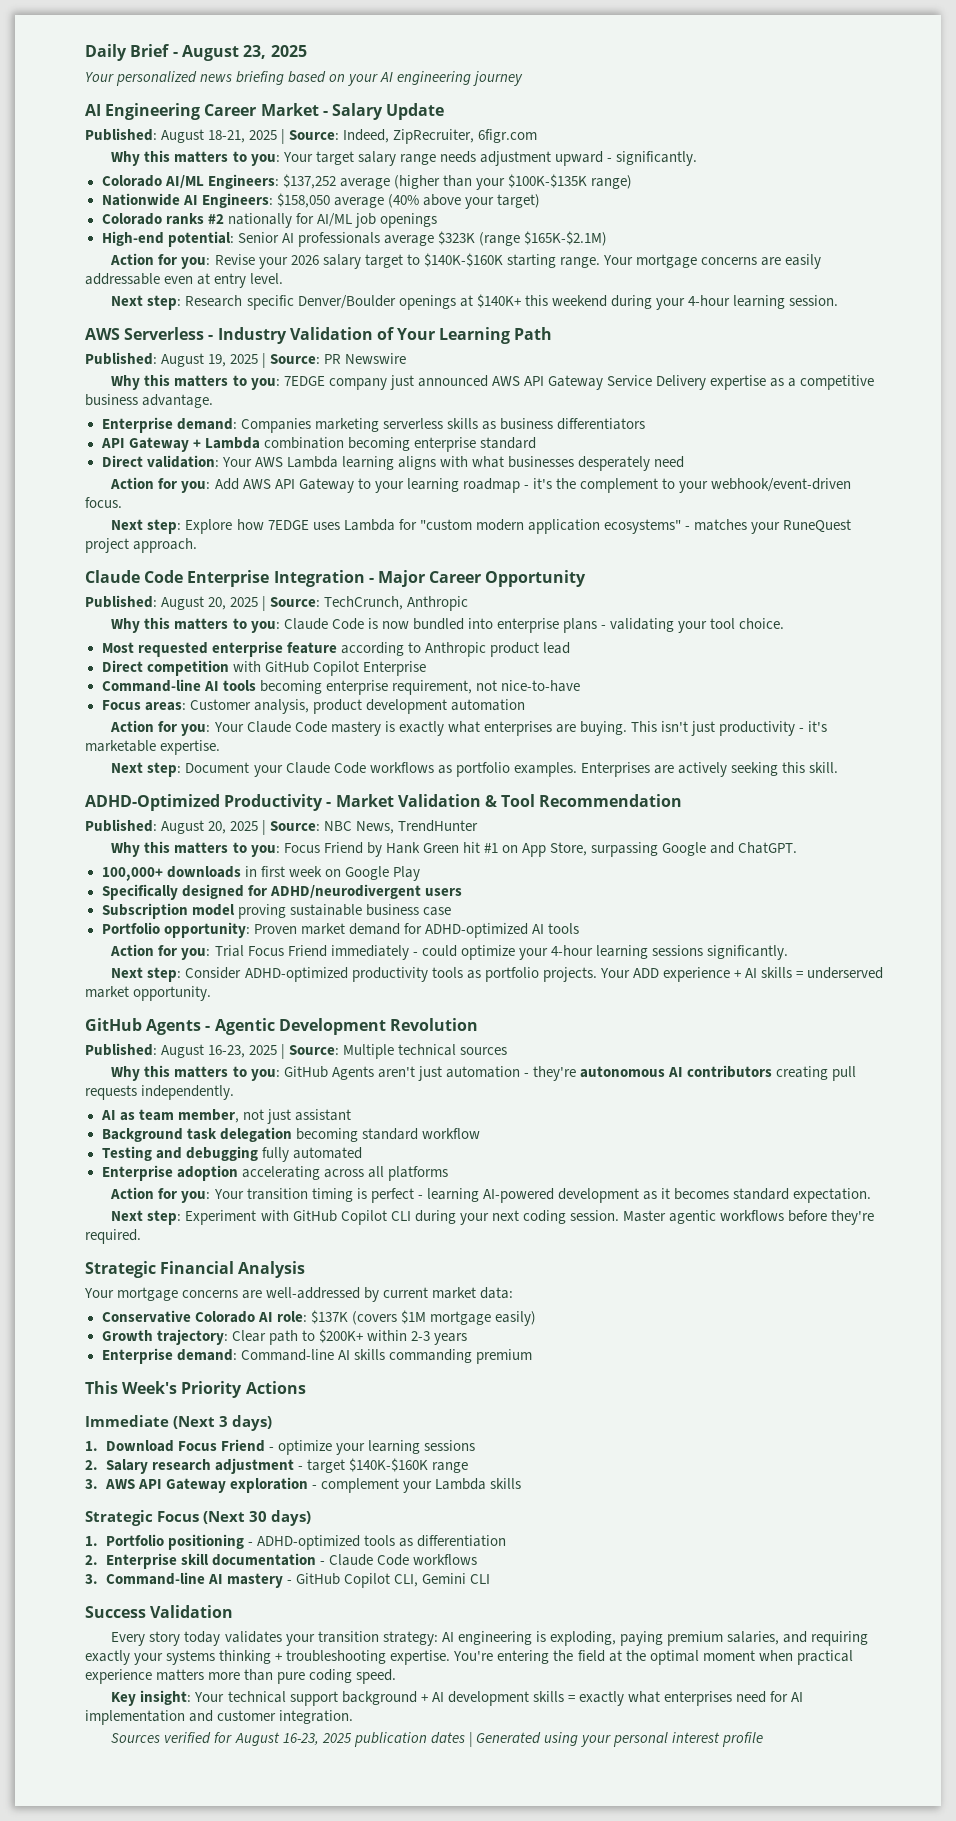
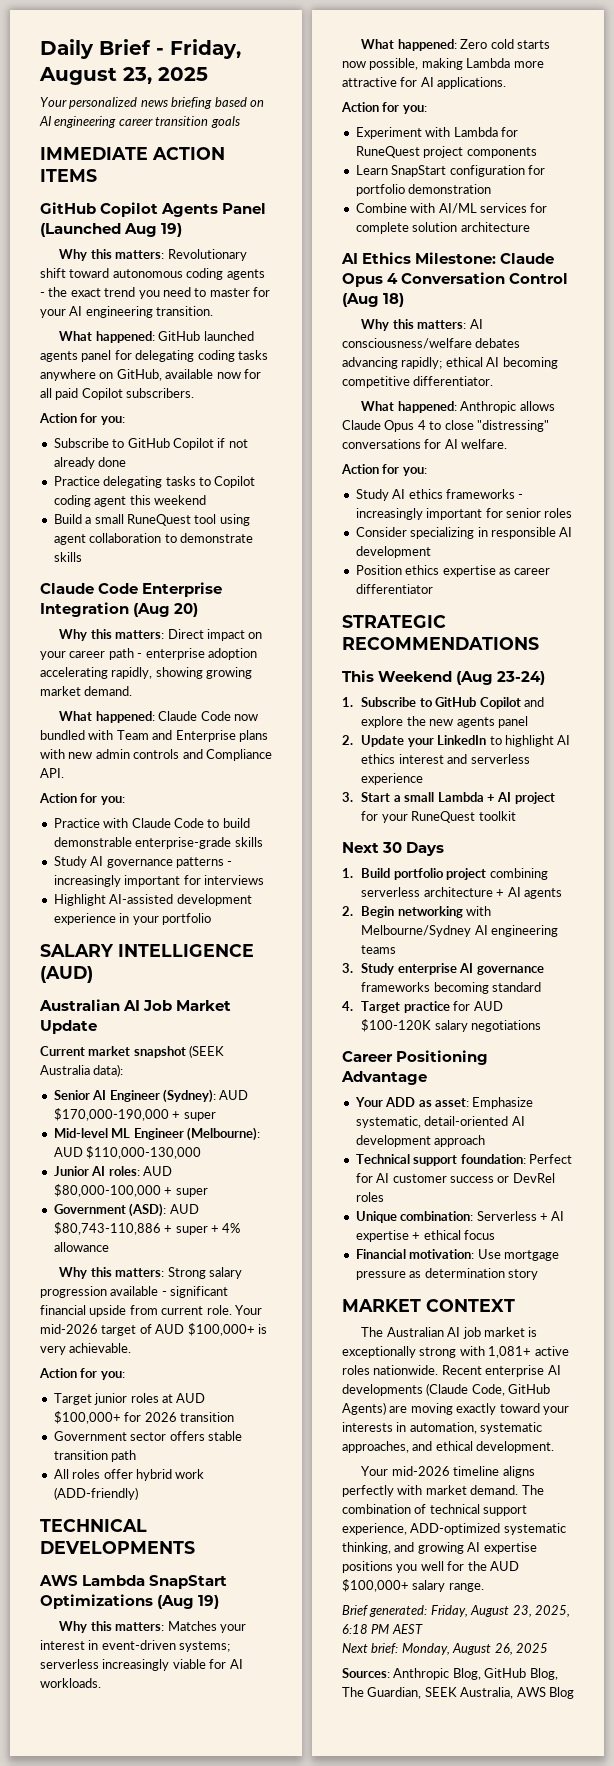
(178, 54) none -> [170,39,241,59] Friday,
[348,71,524,86] [85,103,445,120] [85,128,538,144] [111,150,698,166] [101,174,632,190] [101,193,540,209] [101,213,437,228] [101,231,607,247] [110,253,822,269] [85,273,284,288] [111,294,839,310] [85,327,553,344] [85,352,407,368] [111,374,875,390] [85,394,214,408] [101,417,645,433] [100,437,536,452] [101,455,685,471] [110,477,852,493] [85,497,122,508] [111,519,852,534] [85,538,198,553] [85,570,587,587] [85,595,469,611] [111,617,378,633] your AI engineering journey // AI Engineering Career Market - Salary Update // Published: August 18-21, 2025 | Source: Indeed, ZipRecruiter, 6figr.com // Why this matters to you: Your target salary range needs adjustment upward - significantly. // Colorado AI/ML Engineers: $137,252 average (higher than your $100K-$135K range) // Nationwide AI Engineers: $158,050 average (40% above your target) // Colorado ranks #2 nationally for AI/ML job openings // High-end potential: Senior AI professionals average $323K (range $165K-$2.1M) // Action for you: Revise your 2026 salary target to $140K-$160K starting range. Your mortgage concerns are easily addressable even at entry level. // Next step: Research specific Denver/Boulder openings at $140K+ this weekend during your 4-hour learning session. // AWS Serverless - Industry Validation of Your Learning Path // Published: August 19, 2025 | Source: PR Newswire // Why this matters to you: 7EDGE company just announced AWS API Gateway Service Delivery expertise as a competitive business advantage. // Enterprise demand: Companies marketing serverless skills as business differentiators // API Gateway + Lambda combination becoming enterprise standard // Direct validation: Your AWS Lambda learning aligns with what businesses desperately need // Action for you: Add AWS API Gateway to your learning roadmap - it's the complement to your webhook/event-driven focus. // Next step: Explore how 7EDGE uses Lambda for "custom modern application ecosystems" - matches your RuneQuest project approach. // Claude Code Enterprise Integration - Major Career Opportunity // Published: August 20, 2025 | Source: TechCrunch, Anthropic // Why this matters to you: Claude Code is -> [39,116,240,128] [40,147,225,160] [40,169,97,182] [40,202,267,217] [40,223,183,237] [59,249,247,261] [40,268,265,280] [40,287,270,299] [40,306,214,318] [59,331,254,343] [40,350,268,362] [40,369,261,381] [40,388,195,400] [39,413,125,425] [53,438,248,450] [53,457,127,469] [53,476,256,488] [53,495,206,507] [53,514,250,526] [53,533,253,545] [53,552,82,562] [40,582,223,597] [40,602,199,617] [59,629,263,641] [40,648,257,660] [40,667,253,679] [40,686,133,696] [59,711,231,723] AI engineering career transition goals // IMMEDIATE ACTION ITEMS // GitHub Copilot Agents Panel (Launched Aug 19) // Why this matters: Revolutionary shift toward autonomous coding agents - the exact trend you need to master for your AI engineering transition. // What happened: GitHub launched agents panel for delegating coding tasks anywhere on GitHub, available now for all paid Copilot subscribers. // Action for you: // Subscribe to GitHub Copilot if not already done // Practice delegating tasks to Copilot coding agent this weekend // Build a small RuneQuest tool using agent collaboration to demonstrate skills // Claude Code Enterprise Integration (Aug 20) // Why this matters: Direct impact on your career path - enterprise adoption accelerating rapidly, showing growing market demand. // What happened: Claude Code
[467,618,785,633] [101,641,570,657] [101,660,426,676] [101,679,580,695] [101,699,525,714] [110,720,828,736] [85,740,221,755] [111,762,839,777] [85,794,683,811] [85,819,479,835] [111,841,798,857] [101,866,420,881] [101,884,462,900] [101,903,451,919] [101,922,579,938] [110,944,789,960] [111,967,884,982] [85,986,212,1001] [85,1018,478,1035] [85,1043,508,1059] [111,1065,857,1081] [85,1085,235,1100] [100,1109,351,1124] [101,1127,480,1142] [101,1146,362,1162] [101,1165,448,1181] [110,1187,872,1203] [111,1210,875,1225] [85,1229,141,1244] [85,1261,306,1278] [84,1287,514,1302] [101,1310,536,1326] [101,1329,467,1345] [101,1348,532,1364] [85,1381,306,1398] [85,1415,272,1431] [85,1439,475,1455] [85,1458,468,1474] [85,1477,521,1493] [85,1510,311,1526] [85,1534,506,1550] [85,1553,477,1569] [85,1572,490,1588] [85,1605,234,1618] [111,1631,869,1646] [85,1650,853,1665] [85,1669,397,1684] [111,1690,804,1706] [85,1710,354,1725] [111,1732,764,1747] into enterprise plans - validating your tool choice. // Most requested enterprise feature according to Anthropic product lead // Direct competition with GitHub Copilot Enterprise // Command-line AI tools becoming enterprise requirement, not nice-to-have // Focus areas: Customer analysis, product development automation // Action for you: Your Claude Code mastery is exactly what enterprises are buying. This isn't just productivity - it's marketable expertise. // Next step: Document your Claude Code workflows as portfolio examples. Enterprises are actively seeking this skill. // ADHD-Optimized Productivity - Market Validation & Tool Recommendation // Published: August 20, 2025 | Source: NBC News, TrendHunter // Why this matters to you: Focus Friend by Hank Green hit #1 on App Store, surpassing Google and ChatGPT. // 100,000+ downloads in first week on Google Play // Specifically designed for ADHD/neurodivergent users // Subscription model proving sustainable business case // Portfolio opportunity: Proven market demand for ADHD-optimized AI tools // Action for you: Trial Focus Friend immediately - could optimize your 4-hour learning sessions significantly. // Next step: Consider ADHD-optimized productivity tools as portfolio projects. Your ADD experience + AI skills = underserved market opportunity. // GitHub Agents - Agentic Development Revolution // Published: August 16-23, 2025 | Source: Multiple technical sources // Why this matters to you: GitHub Agents aren't just automation - they're autonomous AI contributors creating pull requests independently. // AI as team member, not just assistant // Background task delegation becoming standard workflow // Testing and debugging fully automated // Enterprise adoption accelerating across all platforms // Action for you: Your transition timing is perfect - learning AI-powered development as it becomes standard expectation. // Next step: Experiment with GitHub Copilot CLI during your next coding session. Master agentic workflows before they're required. // Strategic Financial Analysis // Your mortgage concerns are well-addressed by current market data: // Conservative Colorado AI role: $137K (covers $1M mortgage easily) // Growth trajectory: Clear path to $200K+ within 2-3 years // Enterprise demand: Command-line AI skills commanding premium // This Week's Priority Actions // Immediate (Next 3 days) // 1. Download Focus Friend - optimize your learning sessions // 2. Salary research adjustment - target $140K-$160K range // 3. AWS API Gateway exploration - complement your Lambda skills // Strategic Focus (Next 30 days) // 1. Portfolio positioning - ADHD-optimized tools as differentiation // 2. Enterprise skill documentation - Claude Code workflows // 3. Command-line AI mastery - GitHub Copilot CLI, Gemini CLI // Success Validation // Every story today validates your transition strategy: AI engineering is exploding, paying premium salaries, and requiring exactly your systems thinking + troubleshooting expertise. You're entering the field at the optimal moment when practical experience matters more than pure coding speed. // Key insight: Your technical support background + AI development skills = exactly what enterprises need for AI implementation and customer integration. // Sources verified for August 16-23, 2025 publication dates | Generated using your personal interest profile -> [88,730,268,742] [40,749,272,761] [40,768,64,778] [39,793,125,805] [53,818,250,828] [53,837,263,849] [53,856,233,868] [53,875,264,887] [53,894,252,906] [53,913,211,925] [40,944,254,957] [40,966,93,983] [39,999,232,1011] [40,1020,97,1034] [40,1045,225,1058] [40,1064,124,1077] [53,1089,249,1103] [53,1108,216,1121] [53,1127,260,1141] [53,1146,202,1159] [53,1166,172,1176] [53,1184,208,1197] [53,1203,199,1217] [53,1222,241,1235] [53,1242,109,1252] [59,1267,242,1279] [40,1286,229,1298] [40,1305,262,1317] [40,1323,267,1336] [40,1343,132,1355] [39,1368,125,1380] [53,1393,206,1405] [53,1411,234,1424] [53,1431,242,1441] [53,1450,137,1462] [53,1469,205,1481] [53,1487,138,1500] [40,1519,147,1532] [40,1541,195,1554] [39,1575,228,1589] [40,1594,220,1609] [59,1621,246,1633] [40,1640,231,1652] [40,1659,243,1671] [40,1678,101,1688] [361,39,550,51] [342,58,544,70] [342,77,507,89] [341,102,427,114] [355,127,518,139] [355,146,537,158] [355,165,545,177] [355,184,492,196] [355,203,548,214] [355,222,530,234] [341,252,555,264] [342,272,569,287] [342,293,405,307] [361,319,483,331] [342,338,521,349] [342,357,558,369] [342,376,494,388] [361,401,555,413] [342,420,549,432] [342,439,508,449] [341,464,427,476] [355,489,524,501] [355,508,573,520] [355,527,573,539] [355,546,431,558] [355,565,551,577] [355,584,433,594] [342,615,446,628] [342,637,539,650] [342,670,546,685] [342,697,544,709] [361,716,528,728] [342,735,571,747] [361,754,530,764] [361,773,424,785] [342,792,555,804] [361,811,516,823] [342,842,445,856] [342,868,548,880] [361,887,562,899] [342,906,492,918] [361,925,559,937] [361,945,397,954] [342,963,544,975] [361,982,542,994] [342,1001,503,1013] [361,1019,542,1032] [342,1050,489,1065] [341,1071,427,1085] [354,1097,534,1109] [355,1116,525,1128] [355,1135,486,1147] [355,1154,572,1166] [355,1173,555,1183] [355,1192,384,1202] [355,1211,565,1223] [355,1230,495,1242] [355,1249,559,1261] [355,1268,538,1280] [342,1299,515,1312] [361,1327,538,1339] [342,1346,569,1358] [342,1365,561,1377] [342,1383,551,1396] [342,1402,569,1415] [342,1422,543,1434] [342,1441,555,1453] [361,1466,535,1478] [342,1485,544,1497] [342,1504,528,1516] [342,1523,566,1535] [342,1542,537,1554] [342,1561,519,1573] [342,1579,484,1592] [342,1605,570,1617] [342,1624,423,1634] [342,1643,548,1655] [342,1668,558,1680] [342,1687,574,1699] with Team and Enterprise plans with new admin controls and Compliance API. // Action for you: // Practice with Claude Code to build demonstrable enterprise-grade skills // Study AI governance patterns - increasingly important for interviews // Highlight AI-assisted development experience in your portfolio // SALARY INTELLIGENCE (AUD) // Australian AI Job Market Update // Current market snapshot (SEEK Australia data): // Senior AI Engineer (Sydney): AUD $170,000-190,000 + super // Mid-level ML Engineer (Melbourne): AUD $110,000-130,000 // Junior AI roles: AUD $80,000-100,000 + super // Government (ASD): AUD $80,743-110,886 + super + 4% allowance // Why this matters: Strong salary progression available - significant financial upside from current role. Your mid-2026 target of AUD $100,000+ is very achievable. // Action for you: // Target junior roles at AUD $100,000+ for 2026 transition // Government sector offers stable transition path // All roles offer hybrid work (ADD-friendly) // TECHNICAL DEVELOPMENTS // AWS Lambda SnapStart Optimizations (Aug 19) // Why this matters: Matches your interest in event-driven systems; serverless increasingly viable for AI workloads. // What happened: Zero cold starts now possible, making Lambda more attractive for AI applications. // Action for you: // Experiment with Lambda for RuneQuest project components // Learn SnapStart configuration for portfolio demonstration // Combine with AI/ML services for complete solution architecture // AI Ethics Milestone: Claude Opus 4 Conversation Control (Aug 18) // Why this matters: AI consciousness/welfare debates advancing rapidly; ethical AI becoming competitive differentiator. // What happened: Anthropic allows Claude Opus 4 to close "distressing" conversations for AI welfare. // Action for you: // Study AI ethics frameworks - increasingly important for senior roles // Consider specializing in responsible AI development // Position ethics expertise as career differentiator // STRATEGIC RECOMMENDATIONS // This Weekend (Aug 23-24) // 1. Subscribe to GitHub Copilot and explore the new agents panel // 2. Update your LinkedIn to highlight AI ethics interest and serverless experience // 3. Start a small Lambda + AI project for your RuneQuest toolkit // Next 30 Days // 1. Build portfolio project combining serverless architecture + AI agents // 2. Begin networking with Melbourne/Sydney AI engineering teams // 3. Study enterprise AI governance frameworks becoming standard // 4. Target practice for AUD $100-120K salary negotiations // Career Positioning Advantage // Your ADD as asset: Emphasize systematic, detail-oriented AI development approach // Technical support foundation: Perfect for AI customer success or DevRel roles // Unique combination: Serverless + AI expertise + ethical focus // Financial motivation: Use mortgage pressure as determination story // MARKET CONTEXT // The Australian AI job market is exceptionally strong with 1,081+ active roles nationwide. Recent enterprise AI developments (Claude Code, GitHub Agents) are moving exactly toward your interests in automation, systematic approaches, and ethical development. // Your mid-2026 timeline aligns perfectly with market demand. The combination of technical support experience, ADD-optimized systematic thinking, and growing AI expertise positions you well for the AUD $100,000+ salary range. // Brief generated: Friday, August 23, 2025, 6:18 PM AEST // Next brief: Monday, August 26, 2025 // Sources: Anthropic Blog, GitHub Blog, The Guardian, SEEK Australia, AWS Blog

